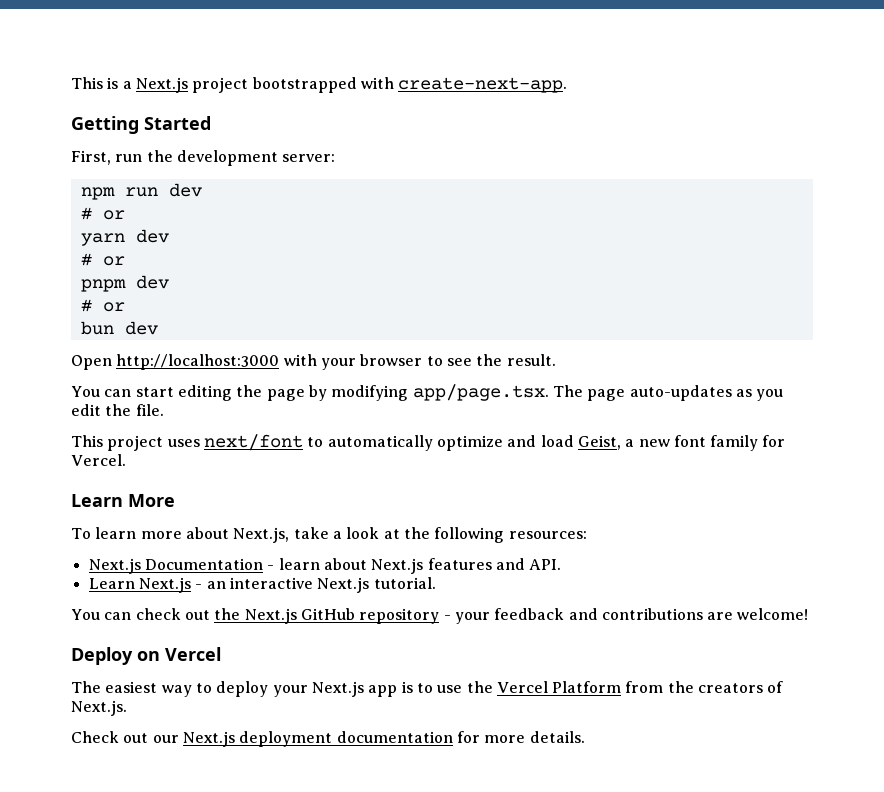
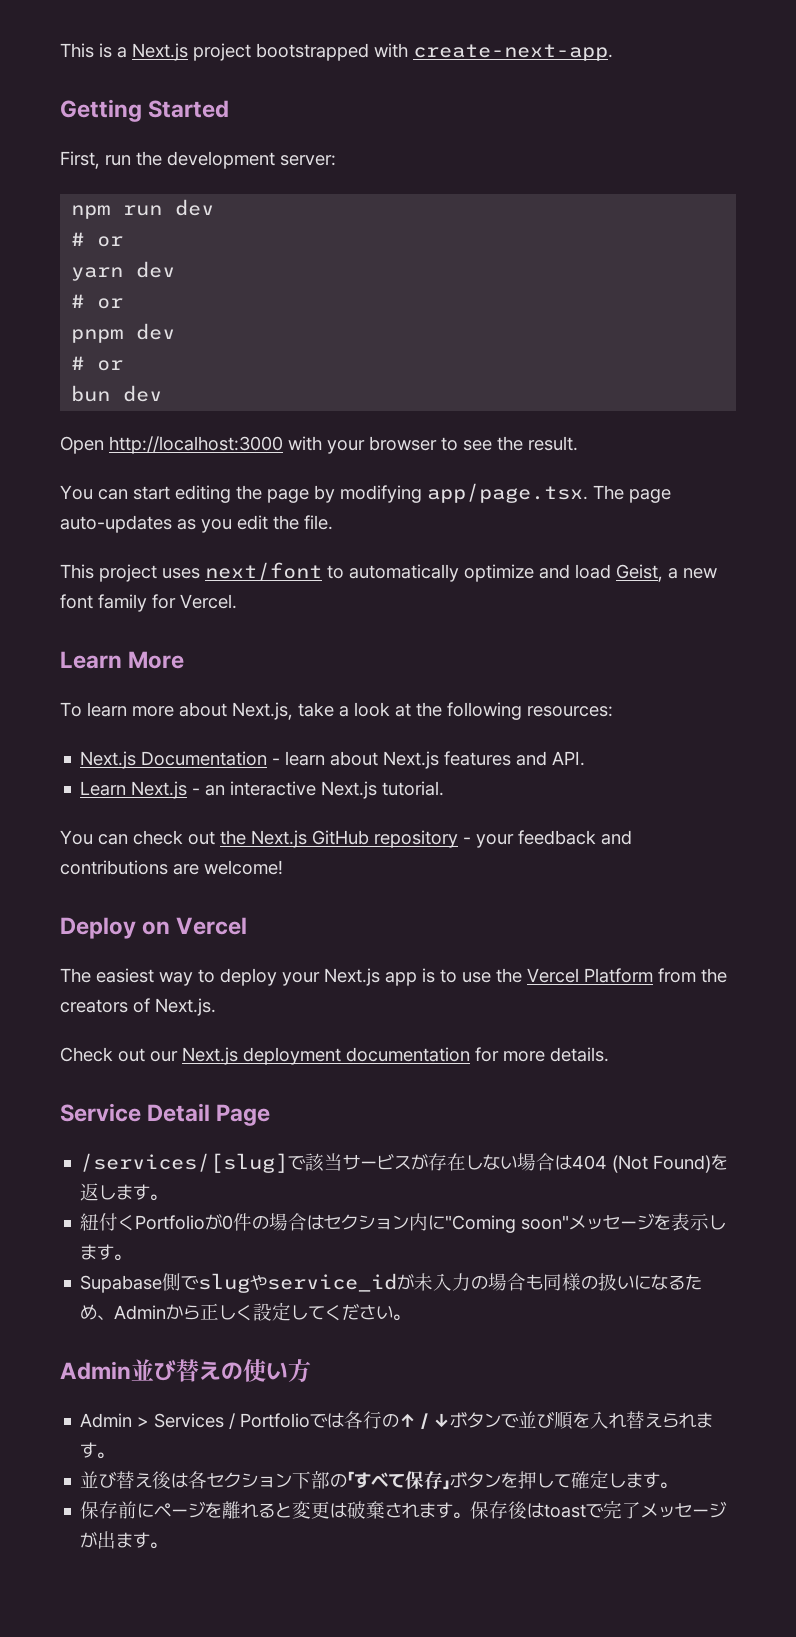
(585, 737) none -> [60,1103,271,1126] [80,1153,729,1173] [80,1183,168,1201] [80,1213,727,1233] [80,1244,132,1261] [80,1273,703,1293] [80,1302,411,1321] [60,1359,311,1382] [80,1411,714,1430] [80,1442,115,1459] [80,1470,678,1490] [80,1500,728,1519] [80,1531,168,1549] // Service Detail Page // /services/[slug]で該当サービスが存在しない場合は404 (Not Found)を返します。 // 紐付くPortfolioが0件の場合はセクション内に"Coming soon"メッセージを表示します。 // Supabase側でslugやservice_idが未入力の場合も同様の扱いになるため、Adminから正しく設定してください。 // Admin並び替えの使い方 // Admin > Services / Portfolioでは各行の↑ / ↓ボタンで並び順を入れ替えられます。 // 並び替え後は各セクション下部の「すべて保存」ボタンを押して確定します。 // 保存前にページを離れると変更は破棄されます。保存後はtoastで完了メッセージが出ます。

